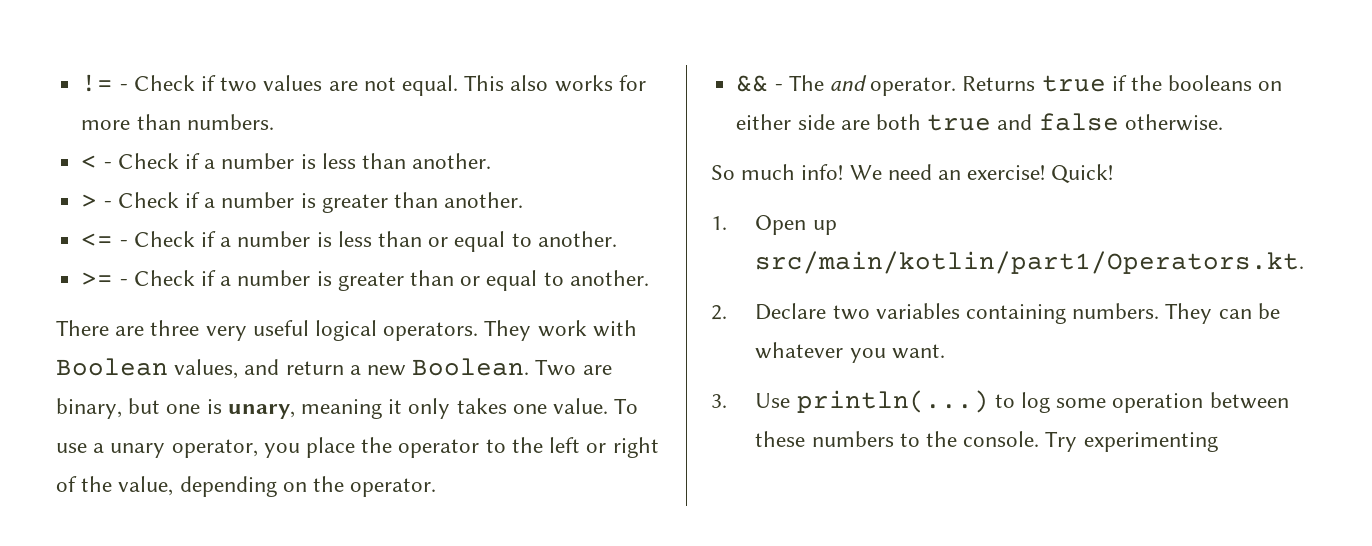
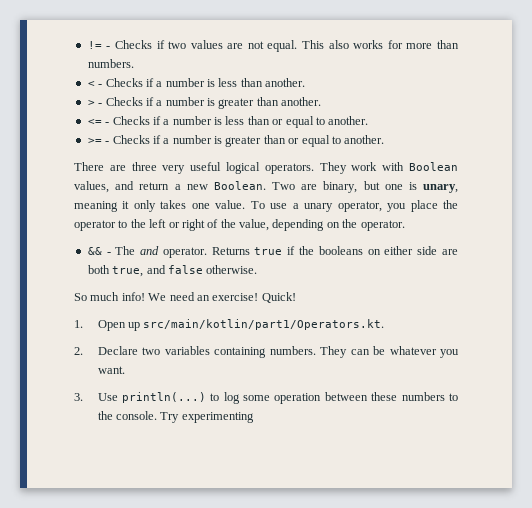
[133,75,195,91] Check -> [114,40,152,49] Checks
[117,153,179,169] Check -> [105,78,143,87] Checks
[117,192,179,208] Check -> [105,97,143,106] Checks
[133,231,195,247] Check -> [112,116,150,125] Checks
[133,270,195,286] Check -> [112,135,150,144] Checks
[927,114,992,131] true -> [112,266,144,277] true,

